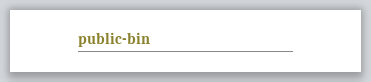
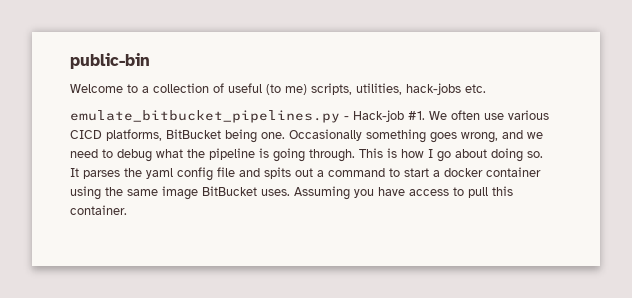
(150, 39) none -> [70,83,486,95] [70,110,549,123] [70,129,543,143] [70,148,543,162] [70,167,541,181] [70,186,513,200] [70,205,127,215] // Welcome to a collection of useful (to me) scripts, utilities, hack-jobs etc. // emulate_bitbucket_pipelines.py - Hack-job #1. We often use various CICD platforms, BitBucket being one. Occasionally something goes wrong, and we need to debug what the pipeline is going through. This is how I go about doing so. It parses the yaml config file and spits out a command to start a docker container using the same image BitBucket uses. Assuming you have access to pull this container.

